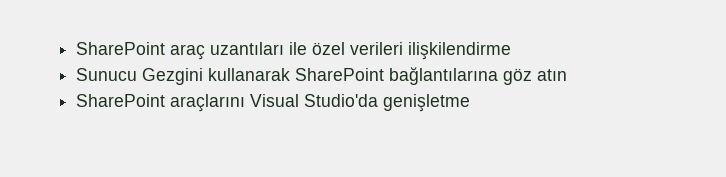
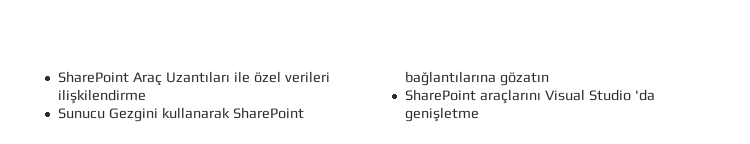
[76,42,285,60] SharePoint araç uzantıları -> [57,71,230,86] SharePoint Araç Uzantıları
[503,68,568,85] göz atın -> [499,72,549,86] gözatın
[304,94,379,107] Studio'da -> [588,89,655,101] Studio 'da

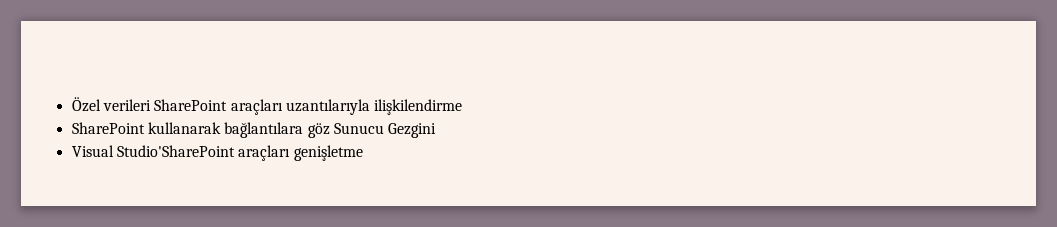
[57,71,330,86] [57,89,146,104] [57,107,304,122] [404,71,549,86] [404,89,655,104] SharePoint Araç Uzantıları ile özel verileri ilişkilendirme // Sunucu Gezgini kullanarak SharePoint bağlantılarına gözatın // SharePoint araçlarını Visual Studio 'da -> [71,97,463,115] [71,122,437,138] [71,145,291,161] Özel verileri SharePoint araçları uzantılarıyla ilişkilendirme // SharePoint kullanarak bağlantılara göz Sunucu Gezgini // Visual Studio'SharePoint araçları

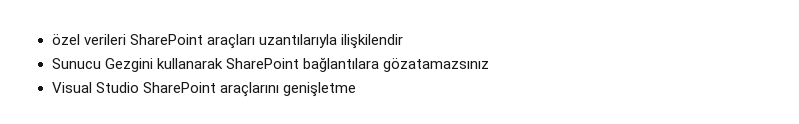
[71,97,101,112] Özel -> [51,34,80,45] özel
[374,99,463,115] [71,122,437,138] [71,145,291,161] ilişkilendirme // SharePoint kullanarak bağlantılara göz Sunucu Gezgini // Visual Studio'SharePoint araçları -> [340,34,403,49] [51,57,489,72] [51,82,279,97] ilişkilendir // Sunucu Gezgini kullanarak SharePoint bağlantılara gözatamazsınız // Visual Studio SharePoint araçlarını

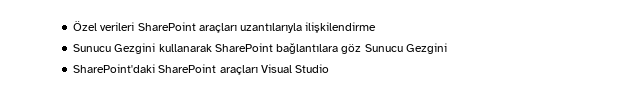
[51,34,80,45] özel -> [73,21,98,31] Özel
[340,34,403,49] ilişkilendir -> [305,22,377,33] ilişkilendirme
[382,58,489,72] [51,82,356,97] gözatamazsınız // Visual Studio SharePoint araçlarını genişletme -> [341,43,447,54] [73,64,330,75] göz Sunucu Gezgini // SharePoint'daki SharePoint araçları Visual Studio

